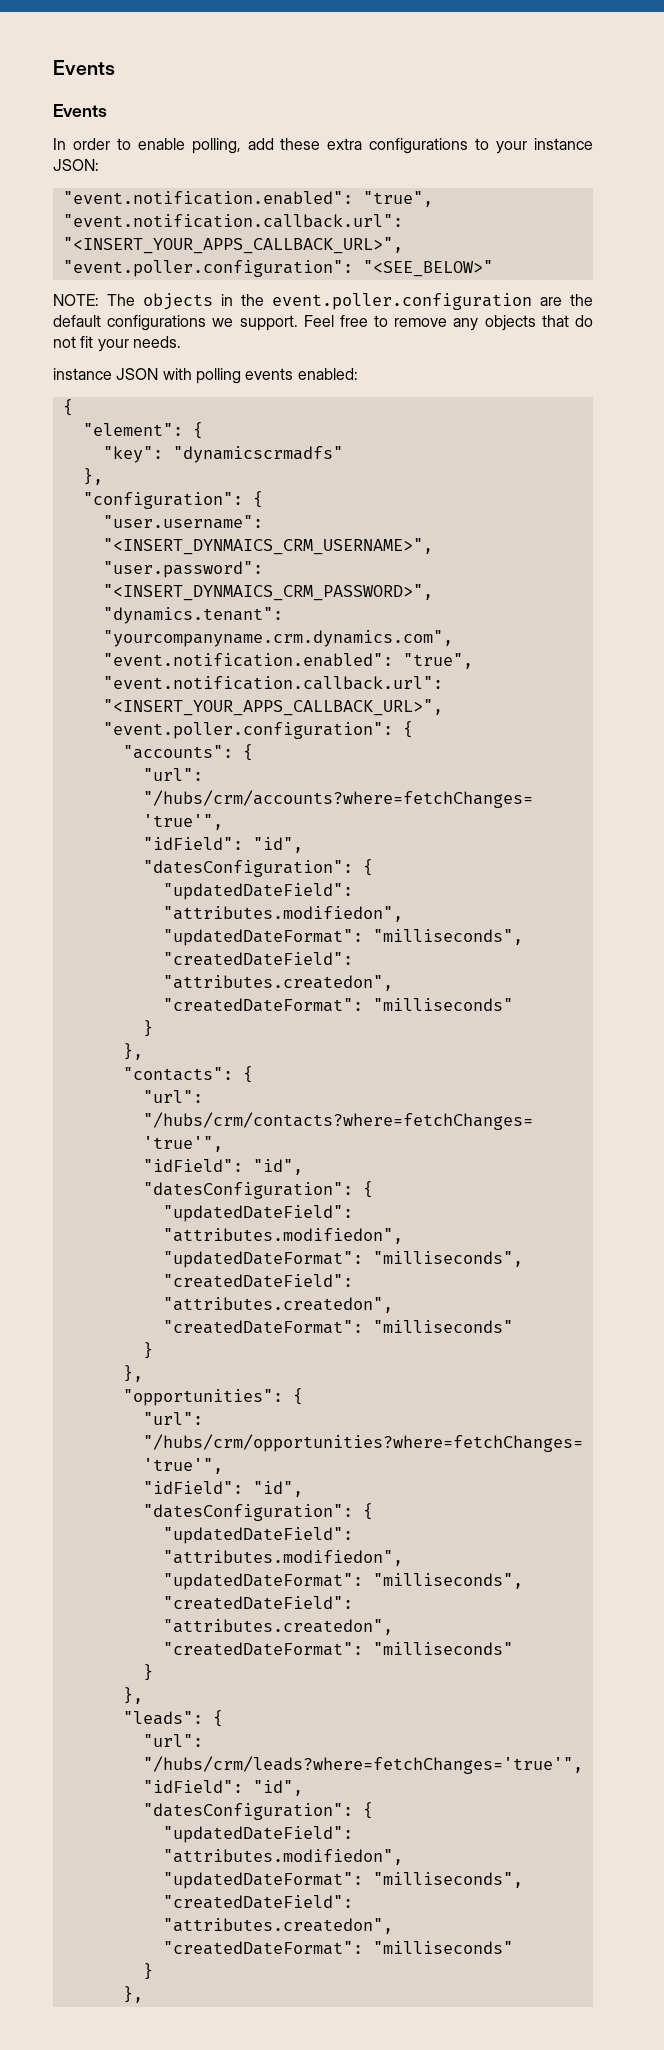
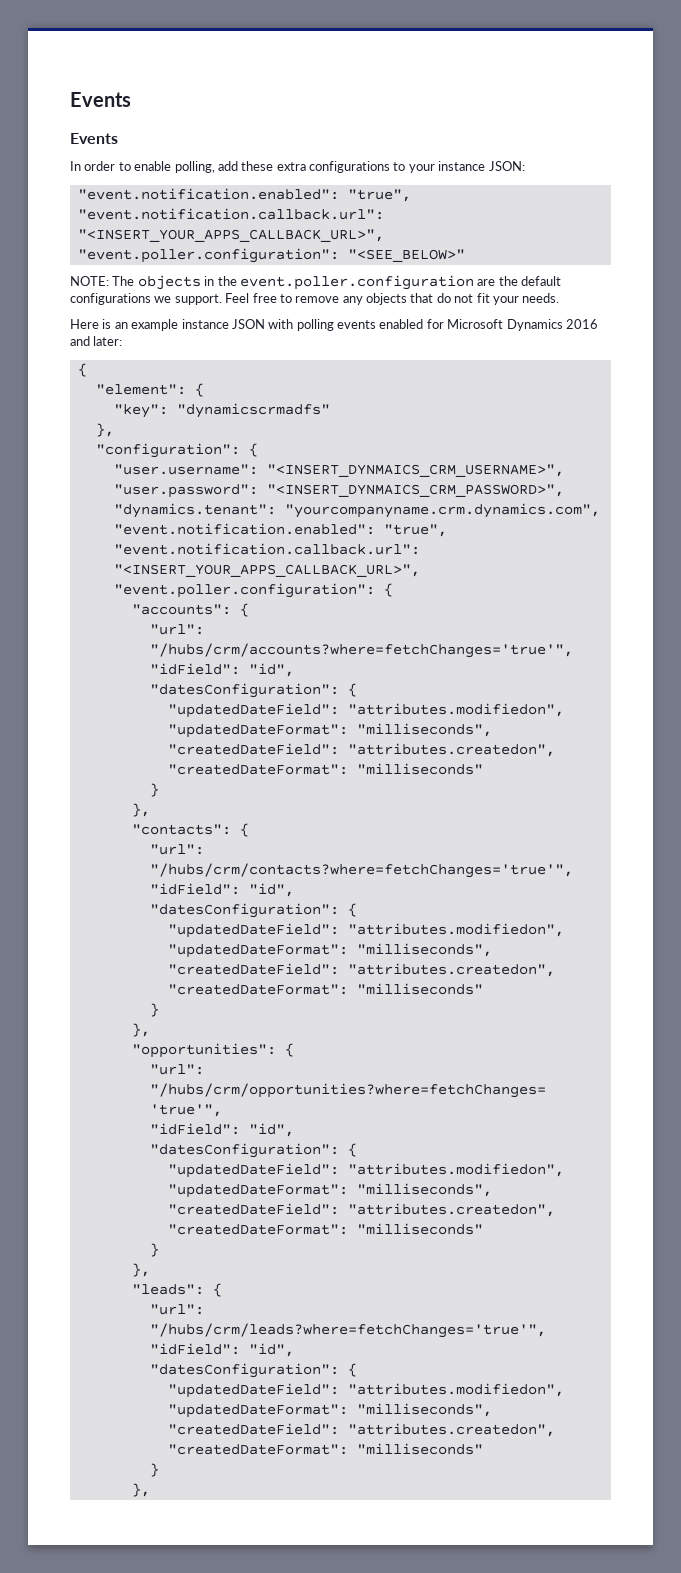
(181, 342) none -> [70,319,179,331] Here is an example
[297,368,358,380] enabled: -> [379,319,598,331] [70,336,123,346] enabled for Microsoft Dynamics 2016 and later:

